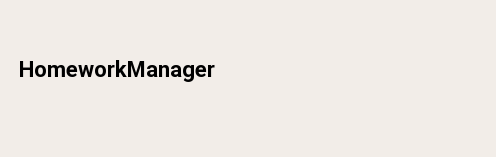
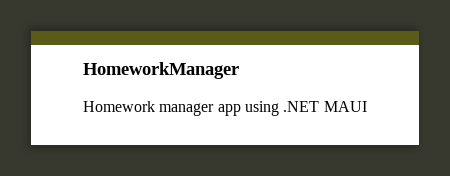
(215, 71) none -> [83,101,367,116] // Homework manager app using .NET MAUI

